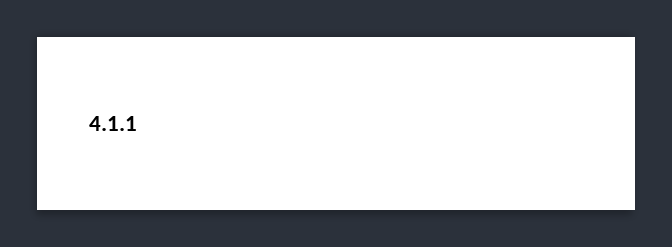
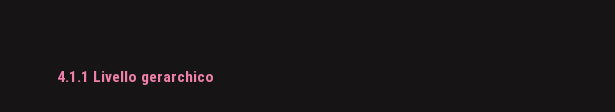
(137, 123) none -> [93,71,215,85] Livello gerarchico

